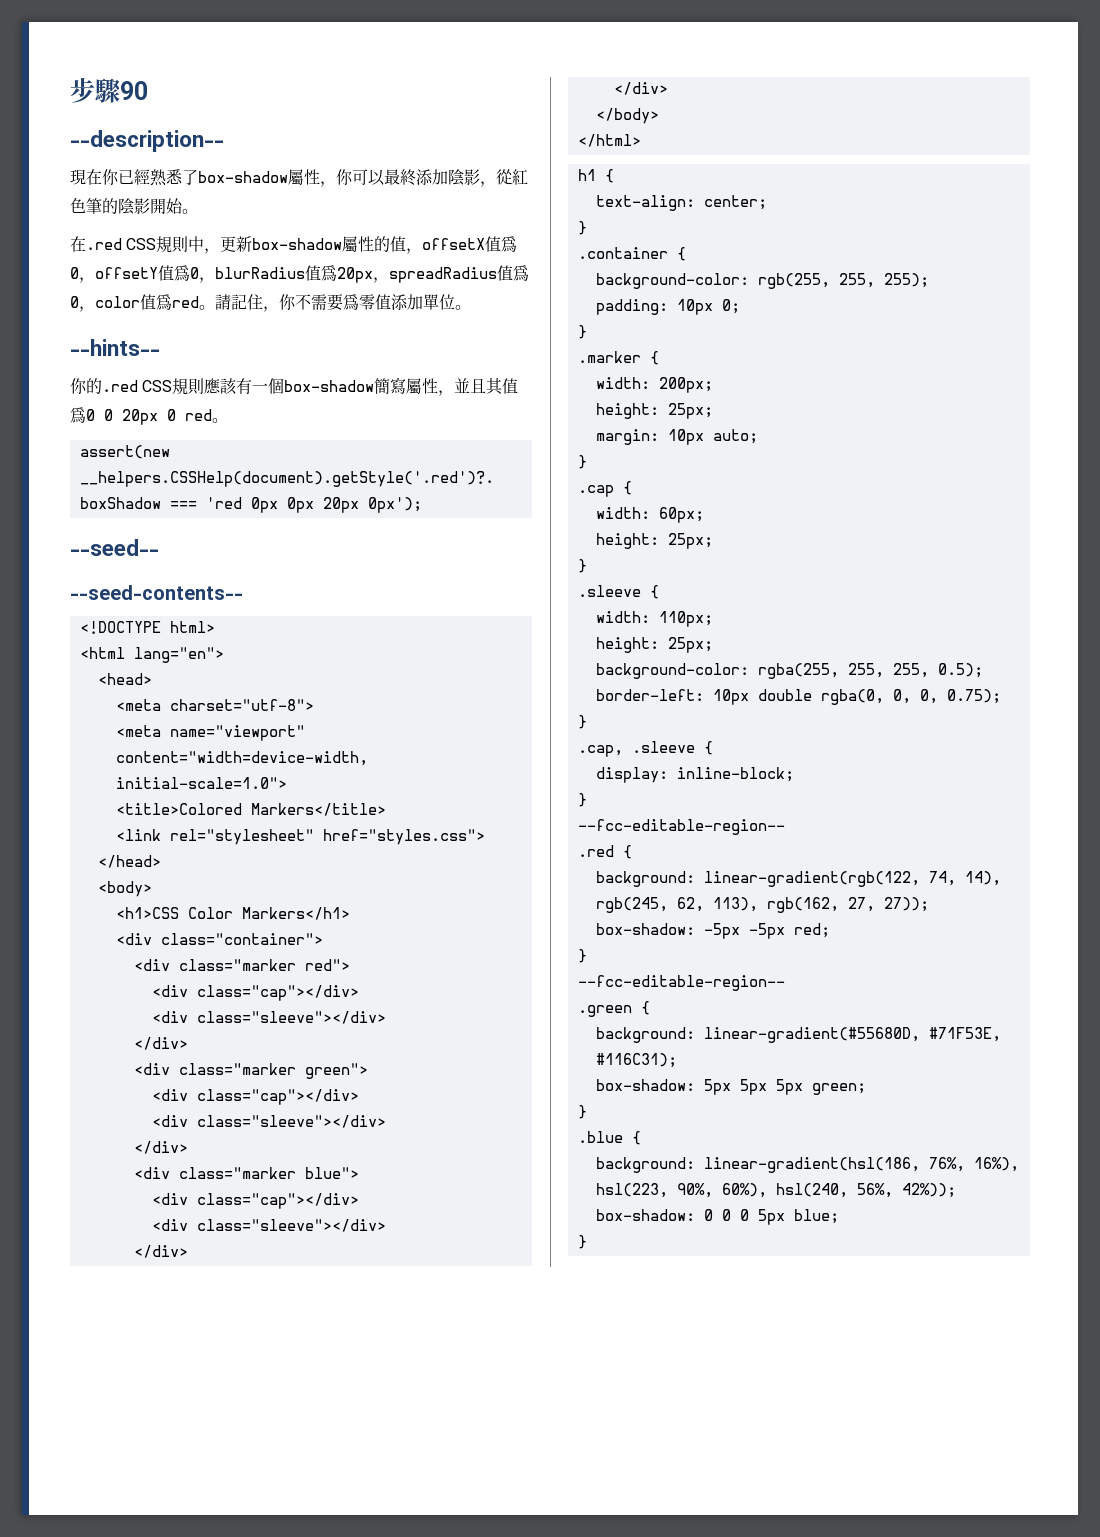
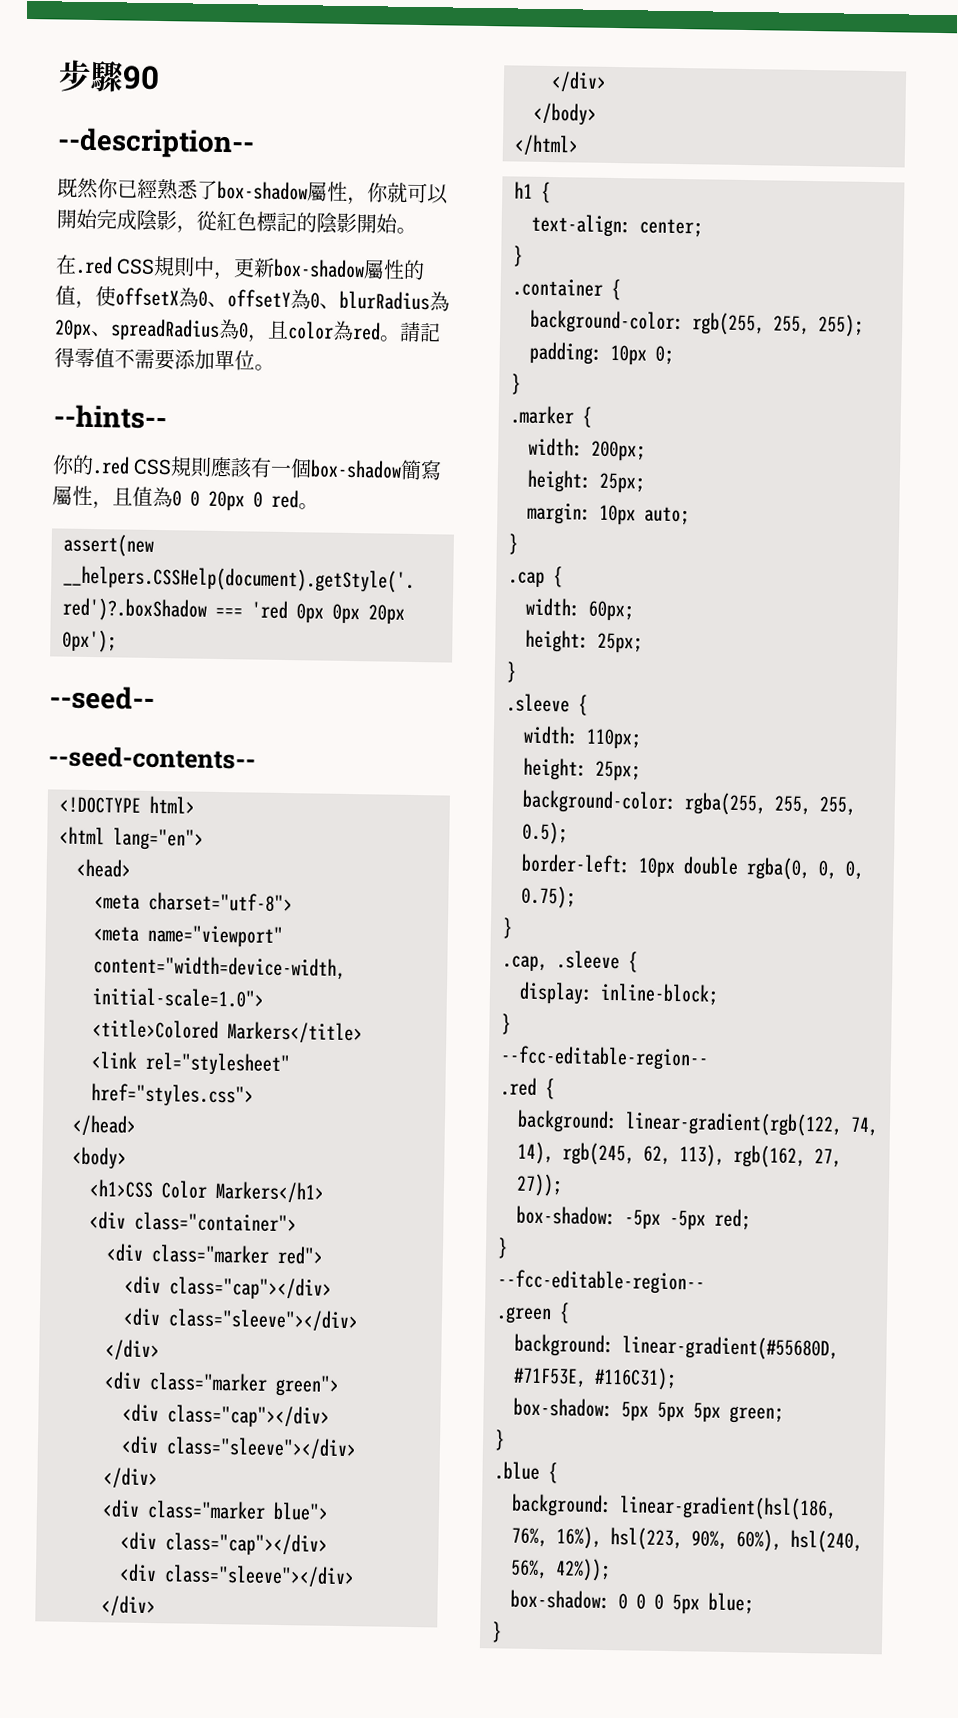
[70,169,102,185] 現在 -> [57,177,99,200] 既然
[352,169,448,186] 可以最終添加 -> [387,182,449,205] [56,208,137,231] 就可以開始完成
[86,198,102,214] 筆 -> [256,211,297,233] 標記
[422,236,518,252] [70,265,529,283] [70,294,391,312] offsetX值爲0，offsetY值爲0，blurRadius值爲20px，spreadRadius值爲0，color值爲red。請記住，你不需要爲零值 -> [95,286,450,312] [54,318,441,343] [54,347,175,371] 使offsetX為0、offsetY為0、blurRadius為20px、spreadRadius為0，且color為red。請記得零值不需要
[454,378,519,395] [70,407,86,423] 並且其值爲 -> [112,486,173,508] 且值為

